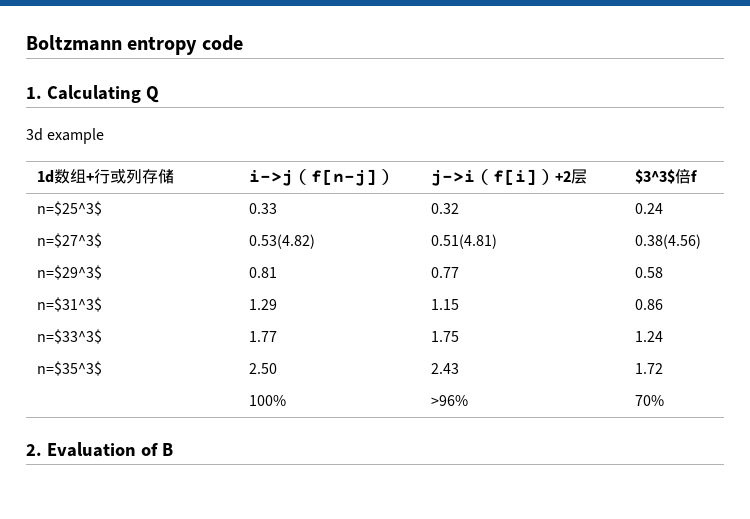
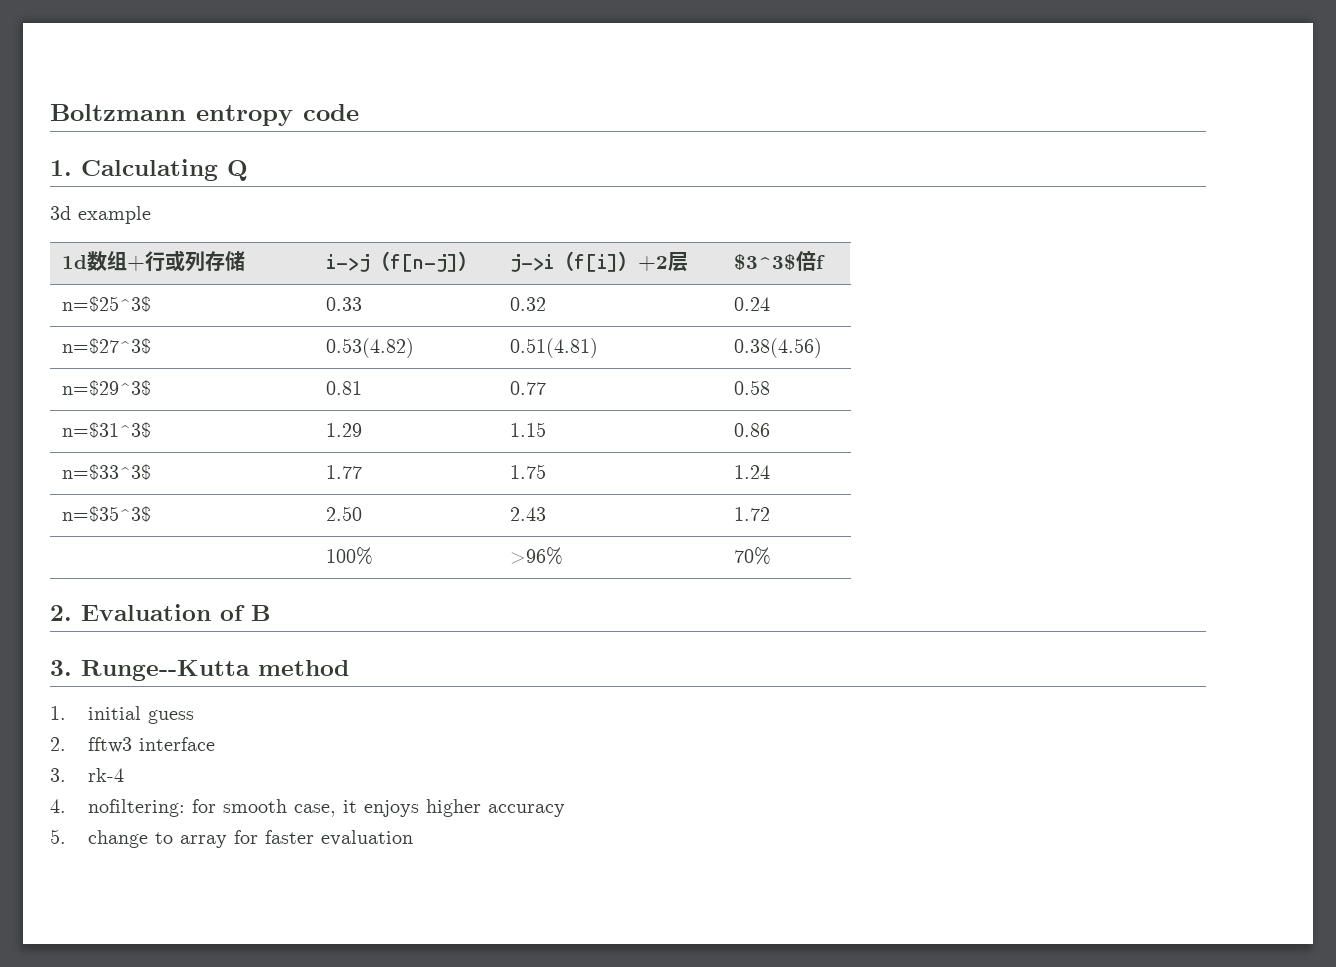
(173, 449) none -> [50,660,349,681] [50,706,194,724] [50,737,215,753] [50,768,124,782] [50,799,565,817] [50,829,413,848] // 3. Runge--Kutta method // 1. initial guess // 2. fftw3 interface // 3. rk-4 // 4. nofiltering: for smooth case, it enjoys higher accuracy // 5. change to array for faster evaluation

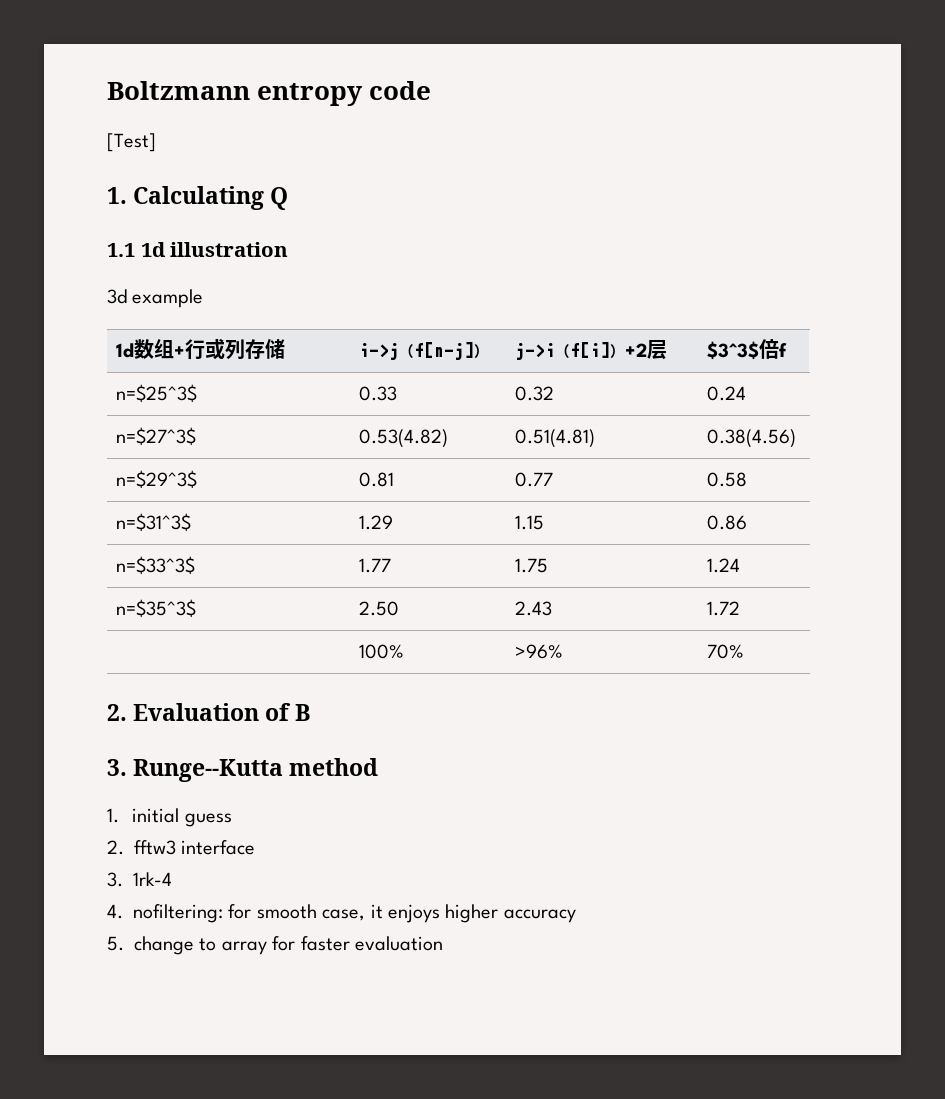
(359, 112) none -> [107,133,156,152] // [Test]
(248, 170) none -> [107,242,289,257] // 1.1 1d illustration
[87,768,124,782] rk-4 -> [133,872,172,886] 1rk-4

